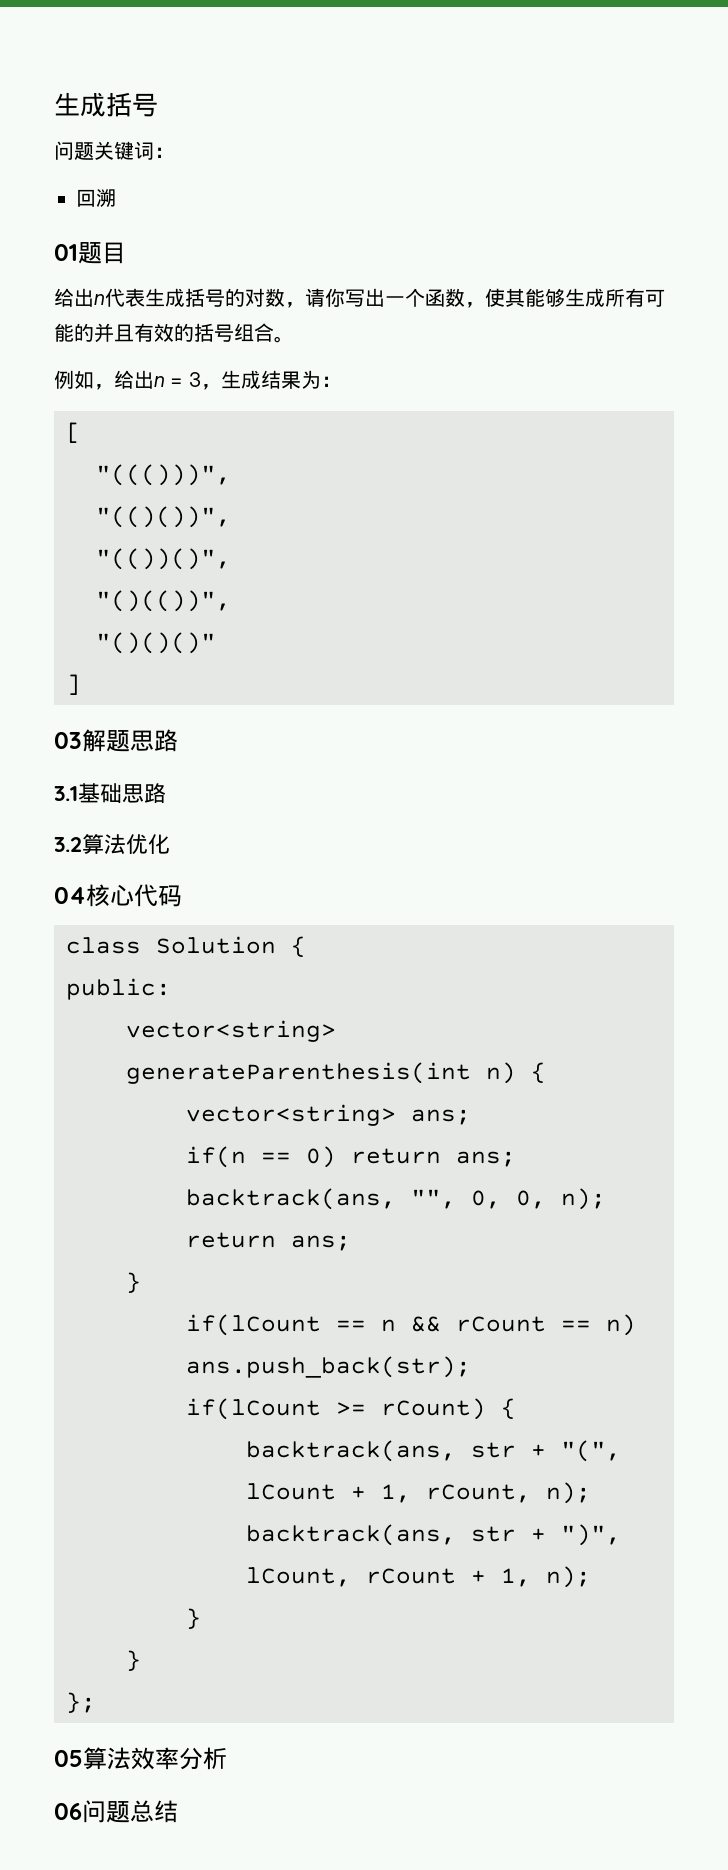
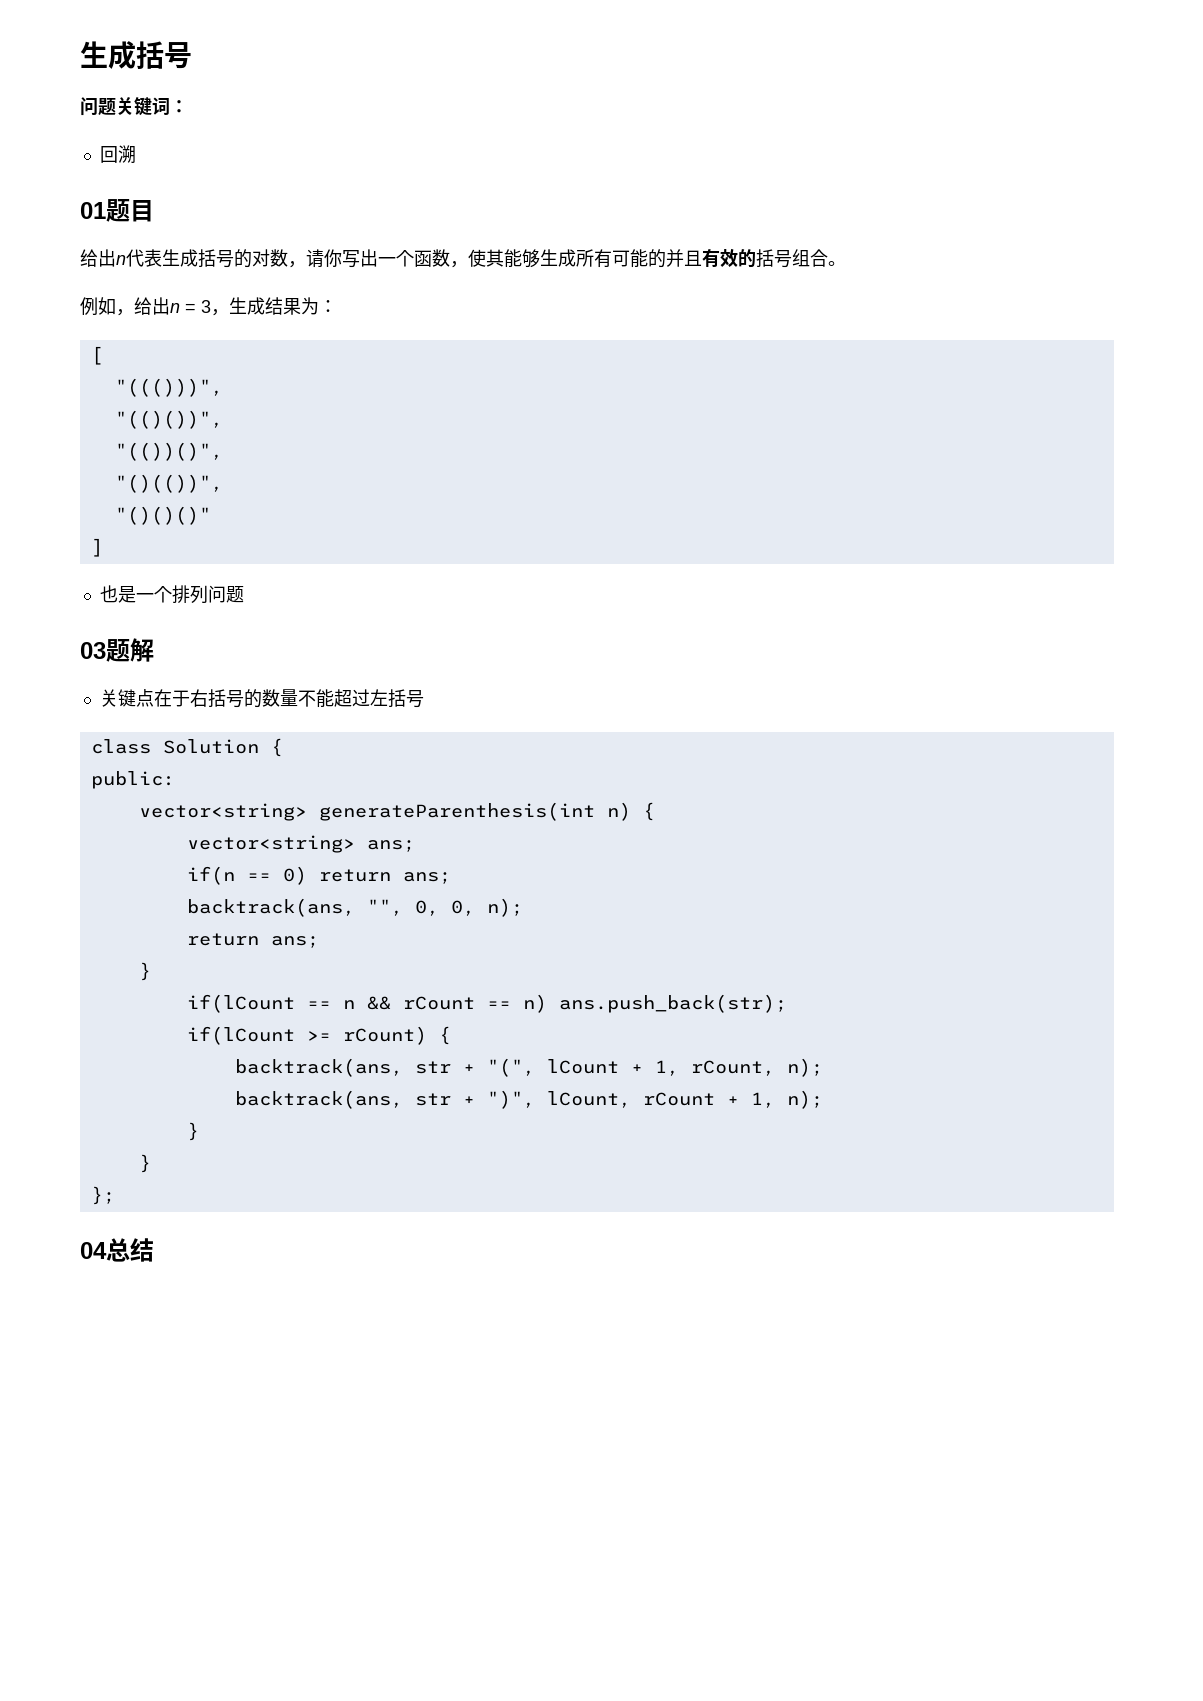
(81, 684) none -> [99,585,244,604] // 也是一个排列问题
(82, 740) none -> [106,639,130,662] 题
[106,729,178,752] [54,783,166,803] [54,834,170,855] [54,884,182,907] 题思路 // 3.1基础思路 // 3.2算法优化 // 04核心代码 -> [99,689,424,708] // 关键点在于右括号的数量不能超过左括号
[54,1747,227,1770] [54,1800,130,1823] 05算法效率分析 // 06问题 -> [80,1242,107,1259] 04

